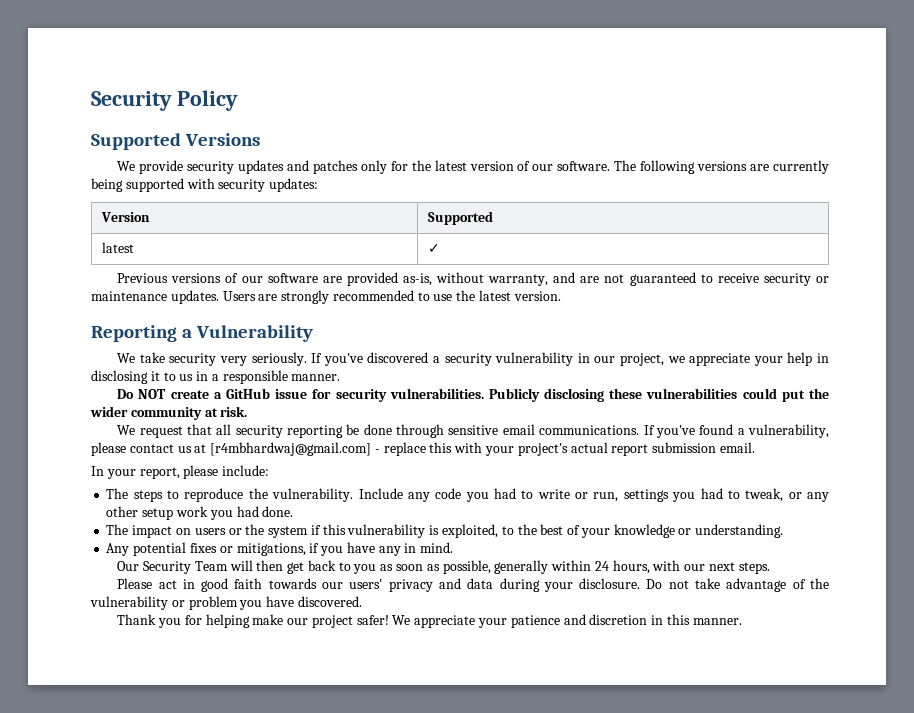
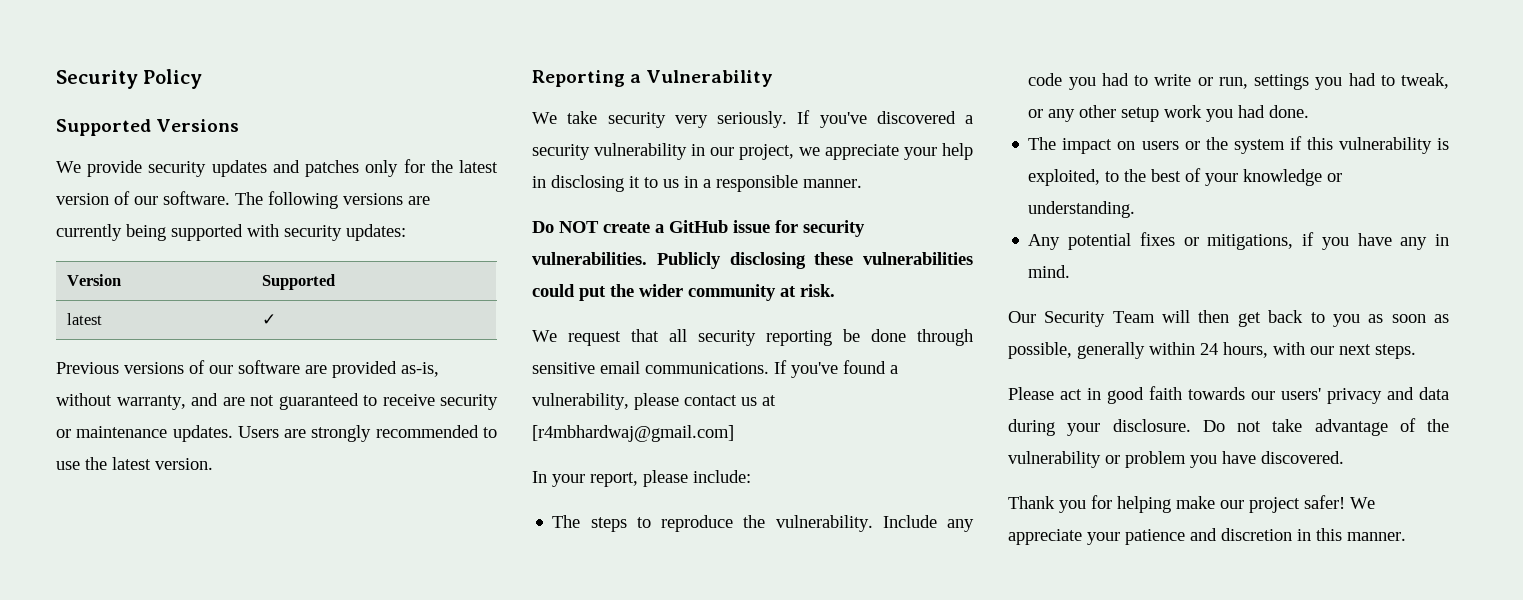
[374,442,755,456] - replace this with your project's actual report submission email. -> (734, 433) none

